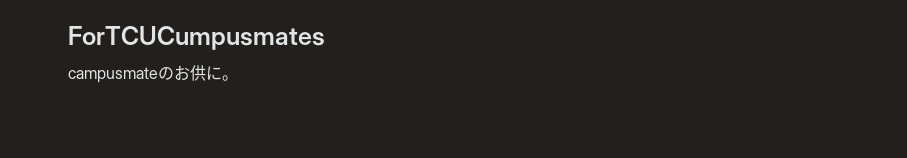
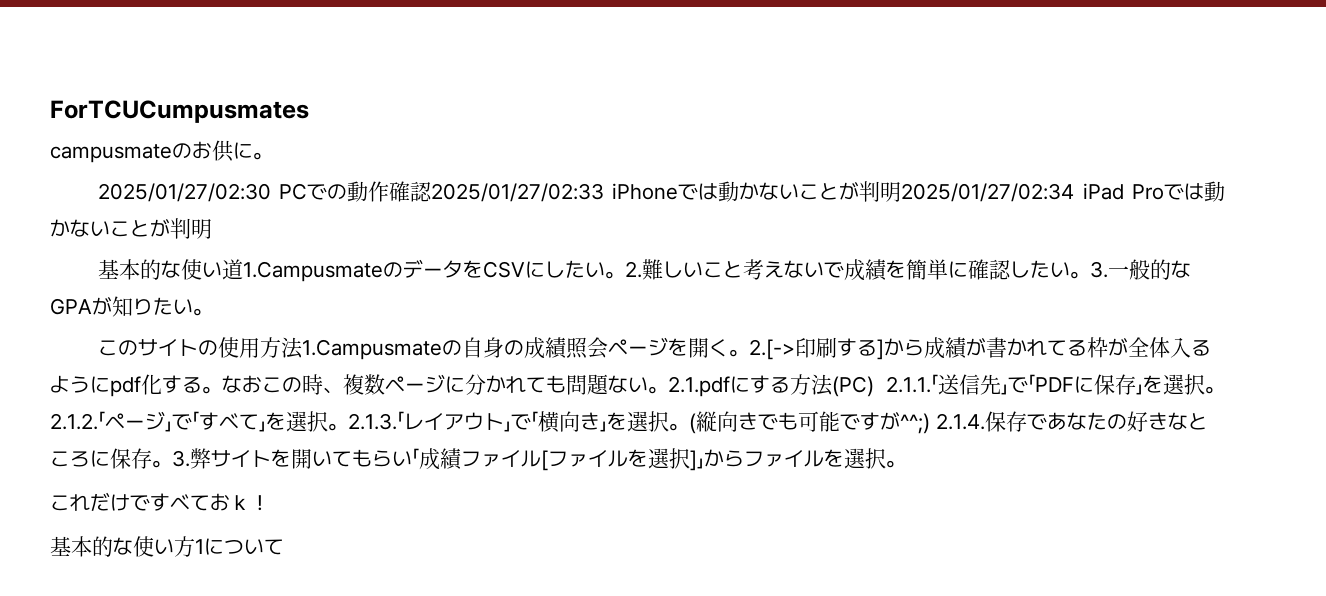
(238, 78) none -> [97,181,1225,202] [50,218,212,239] [97,259,1191,282] [50,296,213,317] [97,337,1211,360] [50,374,1225,397] [50,411,1208,434] [50,448,906,471] [50,492,270,511] [50,536,284,557] // 2025/01/27/02:30 PCでの動作確認2025/01/27/02:33 iPhoneでは動かないことが判明2025/01/27/02:34 iPad Proでは動かないことが判明 // 基本的な使い道1.CampusmateのデータをCSVにしたい。2.難しいこと考えないで成績を簡単に確認したい。3.一般的なGPAが知りたい。 // このサイトの使用方法1.Campusmateの自身の成績照会ページを開く。2.[->印刷する]から成績が書かれてる枠が全体入るようにpdf化する。なおこの時、複数ページに分かれても問題ない。2.1.pdfにする方法(PC) 2.1.1.「送信先」で「PDFに保存」を選択。2.1.2.「ページ」で「すべて」を選択。2.1.3.「レイアウト」で「横向き」を選択。(縦向きでも可能ですが^^;) 2.1.4.保存であなたの好きなところに保存。3.弊サイトを開いてもらい「成績ファイル[ファイルを選択]」からファイルを選択。 // これだけですべておｋ！ // 基本的な使い方1について

